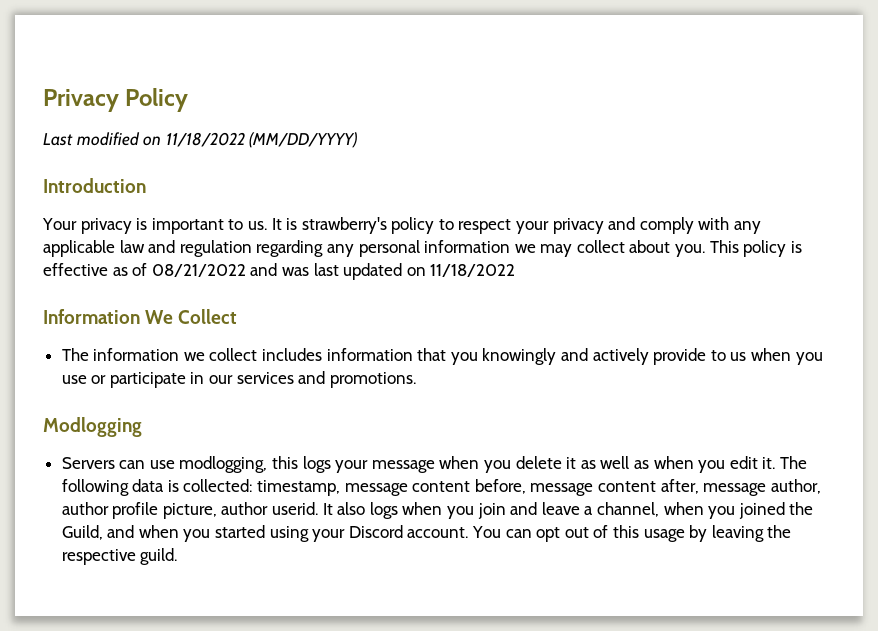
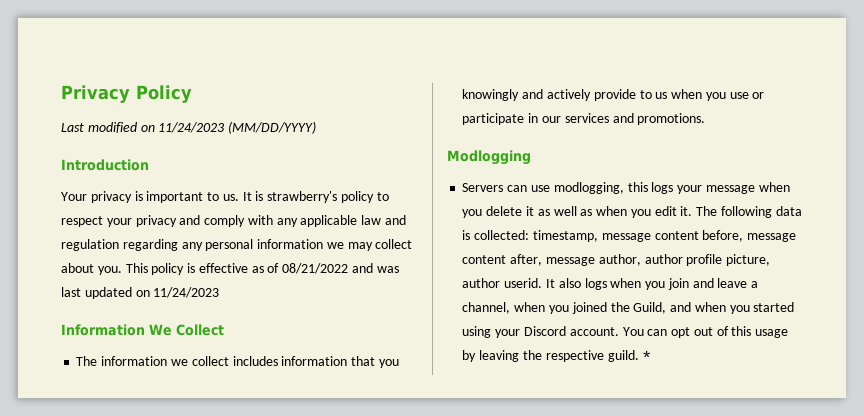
[165,132,245,147] 11/18/2022 -> [158,122,226,133] 11/24/2023
[430,264,516,277] 11/18/2022 -> [153,287,220,298] 11/24/2023
(178, 556) none -> [642,350,652,360] *

